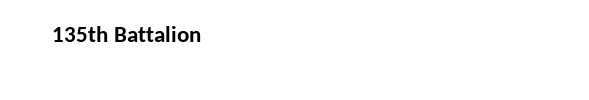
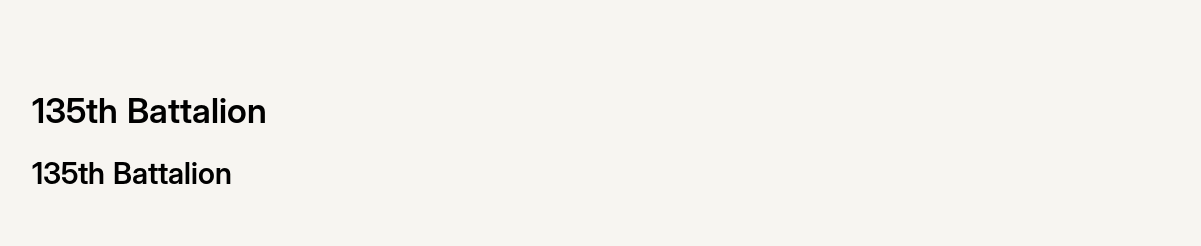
[52,26,202,42] 135th Battalion -> [32,98,268,123] [32,162,232,184] 135th Battalion // 135th Battalion

